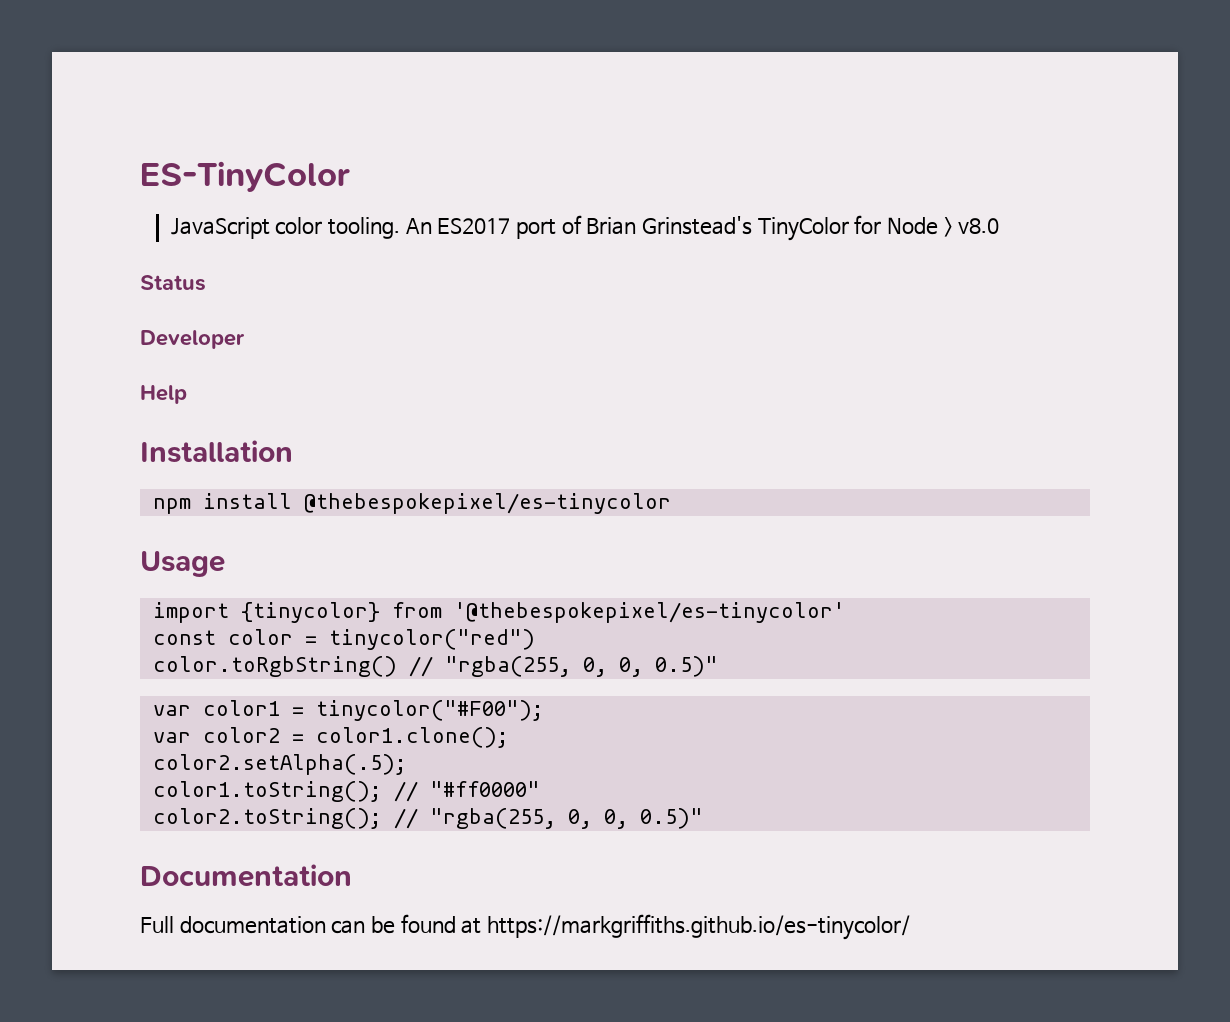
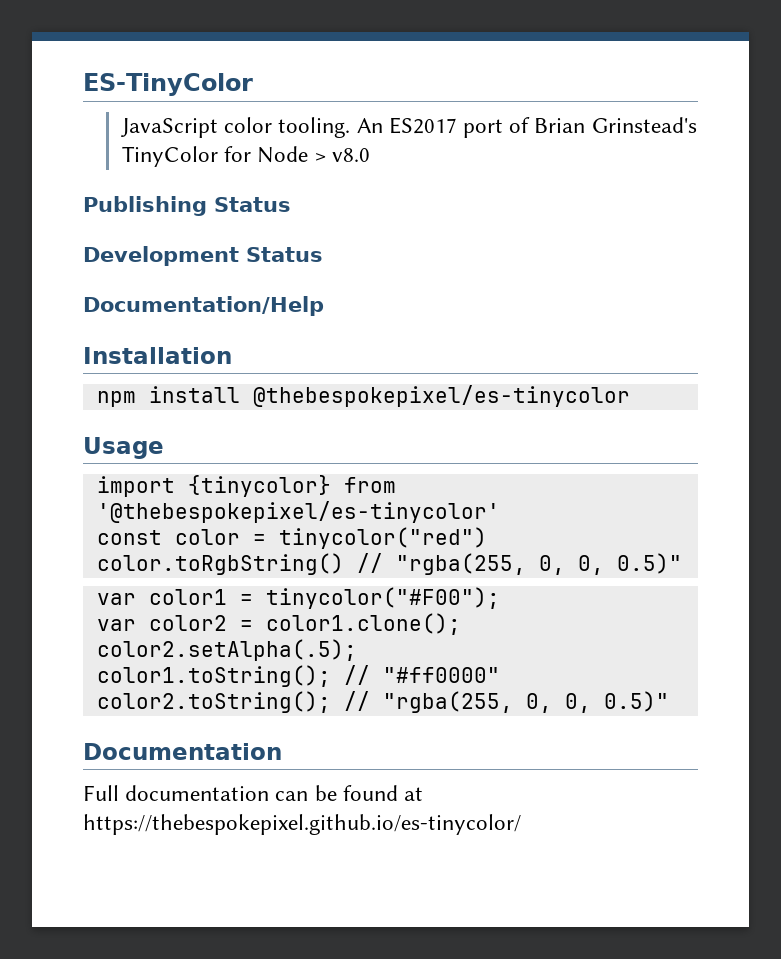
[140,275,206,291] [140,330,245,349] [140,385,187,404] Status // Developer // Help -> [83,196,291,216] [83,246,323,266] [83,296,324,316] Publishing Status // Development Status // Documentation/Help
[486,914,910,940] https://markgriffiths.github.io/es-tinycolor/ -> [83,814,521,835] https://thebespokepixel.github.io/es-tinycolor/

